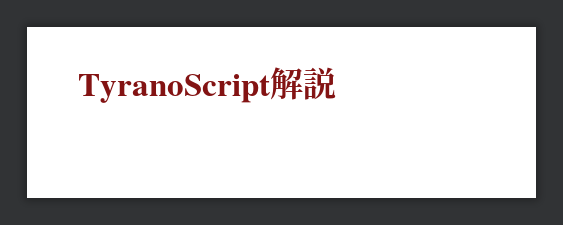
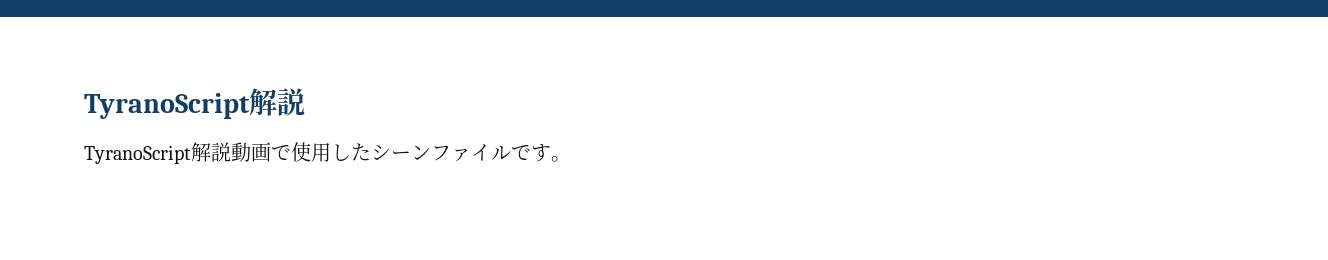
[78,67,336,103] TyranoScript解説 -> [84,88,305,119] [84,142,571,164] TyranoScript解説 // TyranoScript解説動画で使用したシーンファイルです。

